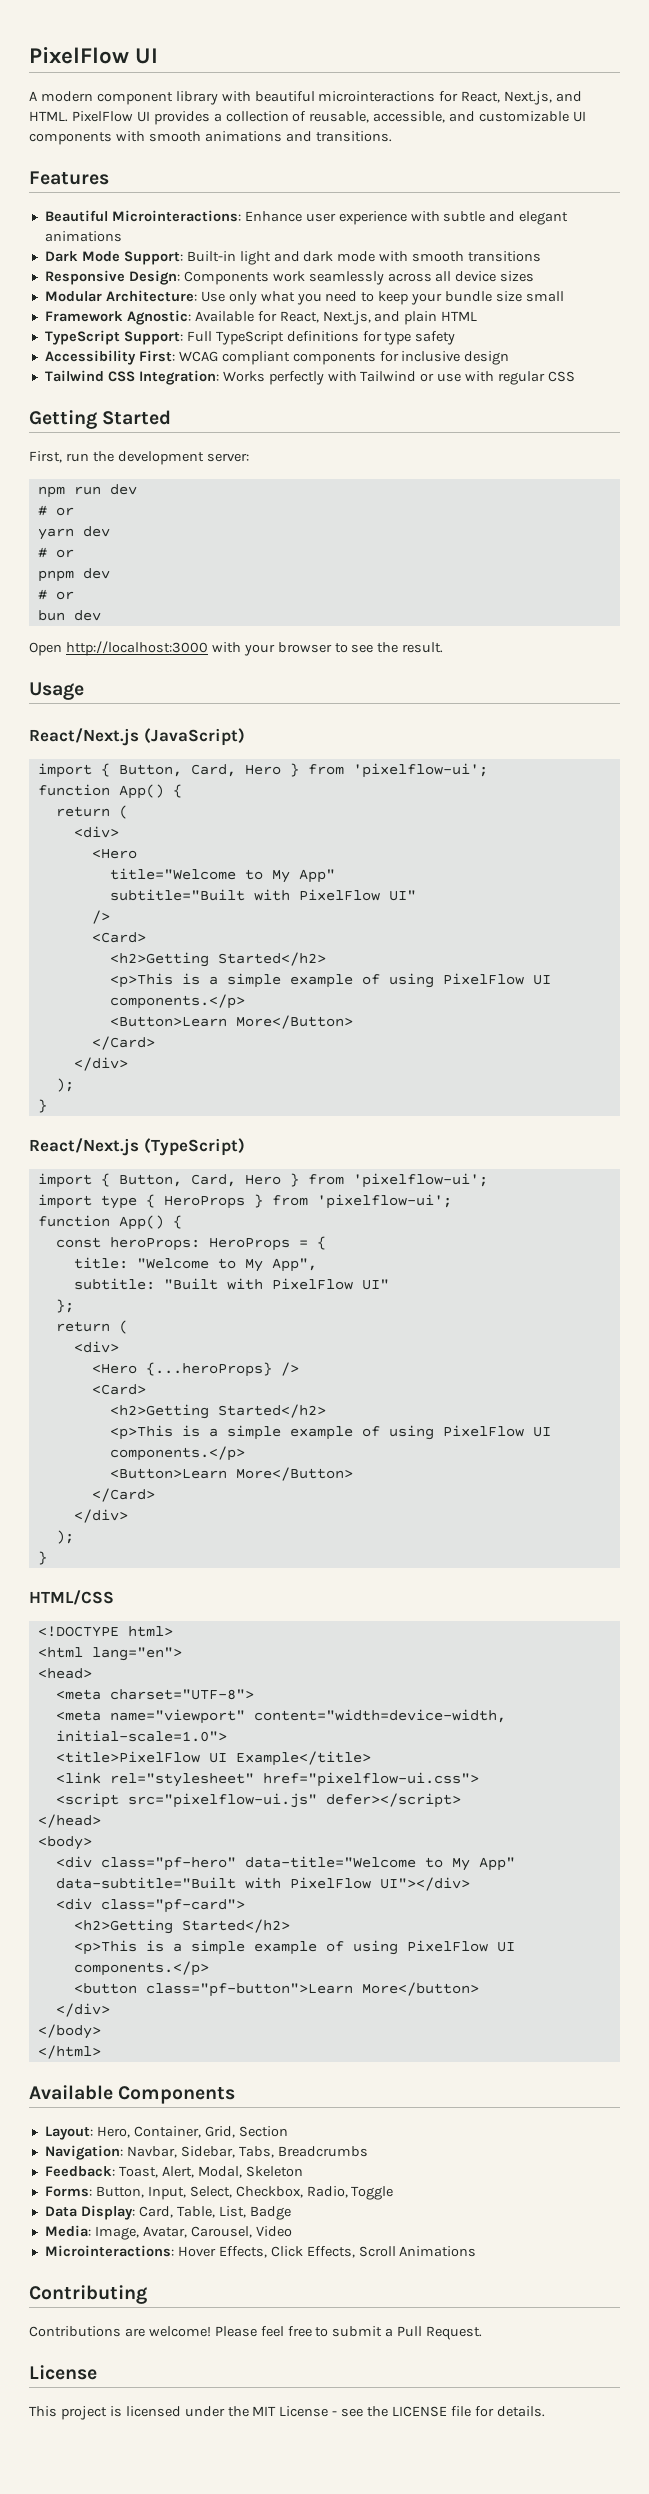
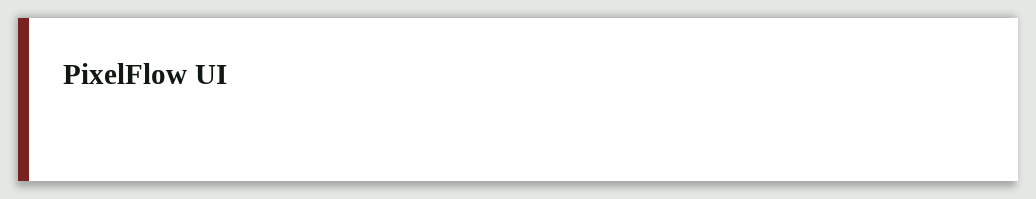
[29,47,159,64] [29,91,583,105] [29,111,587,125] [29,131,392,145] [29,171,109,185] [44,210,569,225] [44,231,122,242] [44,251,542,265] [44,270,535,285] [44,290,564,305] [44,310,478,325] [44,330,456,345] [44,350,510,365] [44,370,576,385] [29,410,172,429] [29,451,249,465] [37,484,137,498] [37,505,74,516] [37,526,110,540] [37,547,74,558] [37,568,110,582] [37,589,74,600] [37,610,101,621] [29,641,444,656] [29,682,84,700] [29,728,245,746] [37,763,488,778] [37,784,182,799] [55,805,128,819] [73,826,119,838] [91,848,137,859] [109,868,335,883] [109,889,416,901] [91,910,110,924] [91,932,146,943] [109,952,326,967] [109,973,551,988] [109,994,245,1009] [109,1015,353,1029] [91,1036,155,1050] [73,1057,128,1071] [55,1078,74,1092] [37,1099,47,1113] [29,1138,245,1156] [37,1173,488,1188] [37,1194,452,1209] [37,1215,182,1230] [55,1236,326,1251] [73,1257,317,1272] [73,1278,389,1290] [55,1299,74,1313] [55,1320,128,1334] [73,1341,119,1353] [91,1362,299,1377] [91,1384,146,1395] [109,1404,326,1419] [109,1425,551,1440] [109,1446,245,1461] [109,1467,353,1481] [91,1488,155,1502] [73,1509,128,1523] [55,1530,74,1544] [37,1551,47,1565] [29,1590,114,1605] [37,1626,173,1637] [37,1647,182,1661] [37,1668,92,1679] [55,1689,254,1700] [55,1709,506,1724] [55,1730,227,1742] [55,1751,371,1766] [55,1772,479,1787] [55,1793,461,1808] [37,1814,101,1828] [37,1836,92,1850] [55,1856,515,1871] [55,1877,470,1891] [55,1898,245,1913] [73,1919,290,1934] [73,1940,515,1955] [73,1961,209,1976] [73,1982,479,1997] [55,2003,110,2017] [37,2024,101,2039] [37,2045,101,2059] [29,2085,236,2104] [44,2126,288,2140] [44,2145,368,2160] [44,2166,303,2178] [44,2186,394,2200] [44,2205,291,2220] [44,2225,292,2240] [44,2245,477,2258] [29,2285,147,2304] [29,2326,483,2340] [29,2365,97,2380] [29,2406,545,2420] PixelFlow UI // A modern component library with beautiful microinteractions for React, Next.js, and HTML. PixelFlow UI provides a collection of reusable, accessible, and customizable UI components with smooth animations and transitions. // Features // Beautiful Microinteractions: Enhance user experience with subtle and elegant animations // Dark Mode Support: Built-in light and dark mode with smooth transitions // Responsive Design: Components work seamlessly across all device sizes // Modular Architecture: Use only what you need to keep your bundle size small // Framework Agnostic: Available for React, Next.js, and plain HTML // TypeScript Support: Full TypeScript definitions for type safety // Accessibility First: WCAG compliant components for inclusive design // Tailwind CSS Integration: Works perfectly with Tailwind or use with regular CSS // Getting Started // First, run the development server: // npm run dev // # or // yarn dev // # or // pnpm dev // # or // bun dev // Open http://localhost:3000 with your browser to see the result. // Usage // React/Next.js (JavaScript) // import { Button, Card, Hero } from 'pixelflow-ui'; // function App() { // return ( // <div> // <Hero // title="Welcome to My App" // subtitle="Built with PixelFlow UI" // /> // <Card> // <h2>Getting Started</h2> // <p>This is a simple example of using PixelFlow UI components.</p> // <Button>Learn More</Button> // </Card> // </div> // ); // } // React/Next.js (TypeScript) // import { Button, Card, Hero } from 'pixelflow-ui'; // import type { HeroProps } from 'pixelflow-ui'; // function App() { // const heroProps: HeroProps = { // title: "Welcome to My App", // subtitle: "Built with PixelFlow UI" // }; // return ( // <div> // <Hero {...heroProps} /> // <Card> // <h2>Getting Started</h2> // <p>This is a simple example of using PixelFlow UI components.</p> // <Button>Learn More</Button> // </Card> // </div> // ); // } // HTML/CSS // <!DOCTYPE html> // <html lang="en"> // <head> // <meta charset="UTF-8"> // <meta name="viewport" content="width=device-width, initial-scale=1.0"> // <title>PixelFlow UI Example</title> // <link rel="stylesheet" href="pixelflow-ui.css"> // <script src="pixelflow-ui.js" defer></script> // </head> // <body> // <div class="pf-hero" data-title="Welcome to My App" data-subtitle="Built with PixelFlow UI"></div> // <div class="pf-card"> // <h2>Getting Started</h2> // <p>This is a simple example of using PixelFlow UI components.</p> // <button class="pf-button">Learn More</button> // </div> // </body> // </html> // Available Components // Layout: Hero, Container, Grid, Section // Navigation: Navbar, Sidebar, Tabs, Breadcrumbs // Feedback: Toast, Alert, Modal, Skeleton // Forms: Button, Input, Select, Checkbox, Radio, Toggle // Data Display: Card, Table, List, Badge // Media: Image, Avatar, Carousel, Video // Microinteractions: Hover Effects, Click Effects, Scroll Animations // Contributing // Contributions are welcome! Please feel free to submit a Pull Request. // License // This project is licensed under the MIT License - see the LICENSE file for details. -> [63,63,227,84] PixelFlow UI

